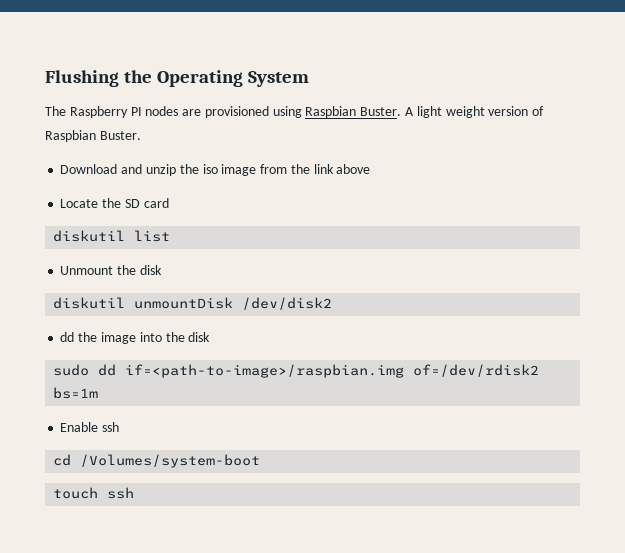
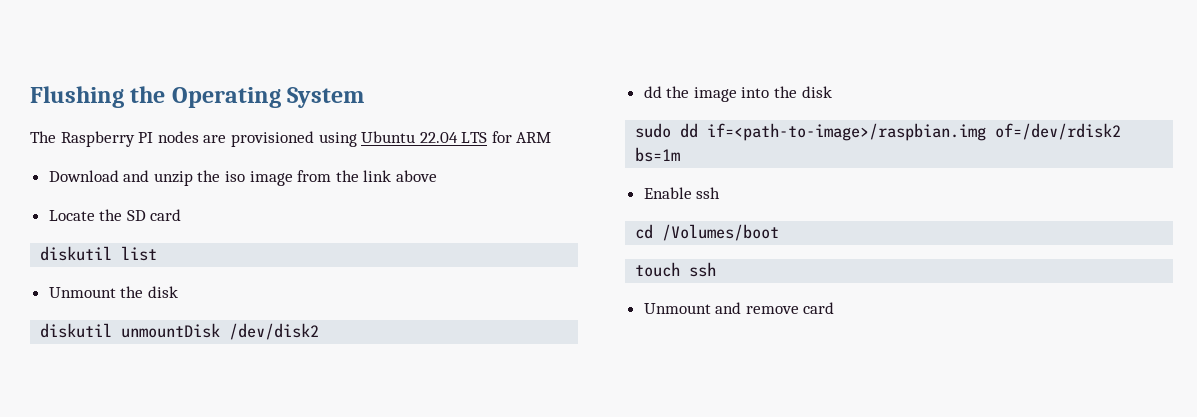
[305,106,545,118] [45,130,141,142] Raspbian Buster. A light weight version of Raspbian Buster. -> [361,131,552,143] Ubuntu 22.04 LTS for ARM
[80,454,261,468] /Volumes/system-boot -> [662,224,780,241] /Volumes/boot
(135, 493) none -> [643,302,835,314] // Unmount and remove card

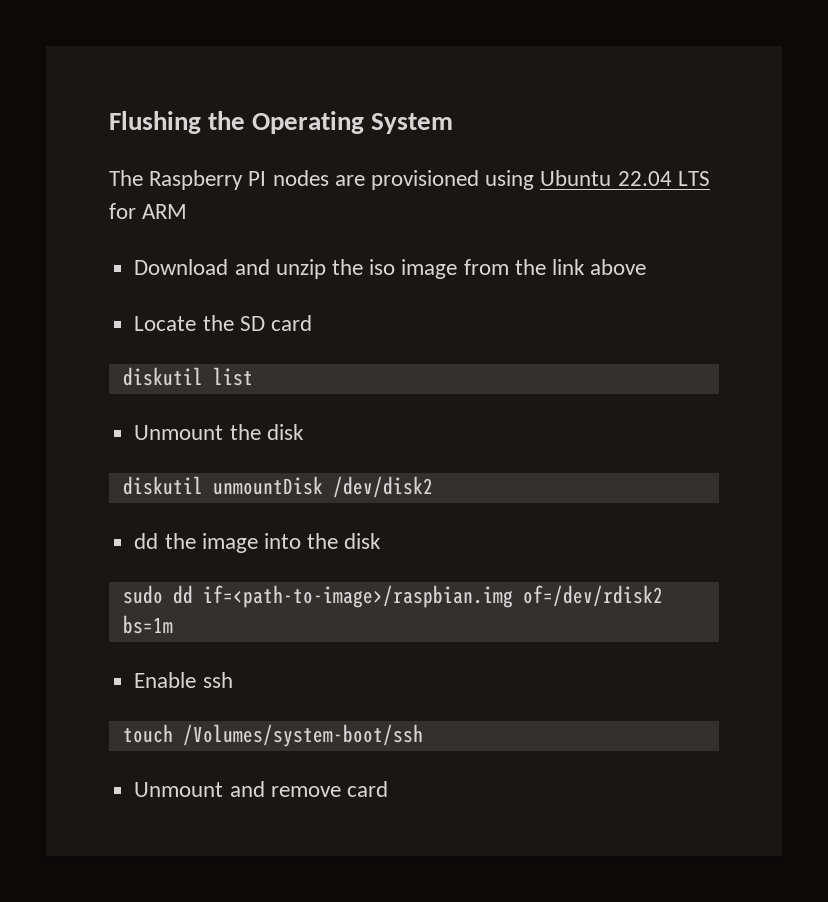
[635,224,780,241] // cd /Volumes/boot -> (233, 680) none
[689,262,717,277] ssh -> [182,724,423,747] /Volumes/system-boot/ssh

